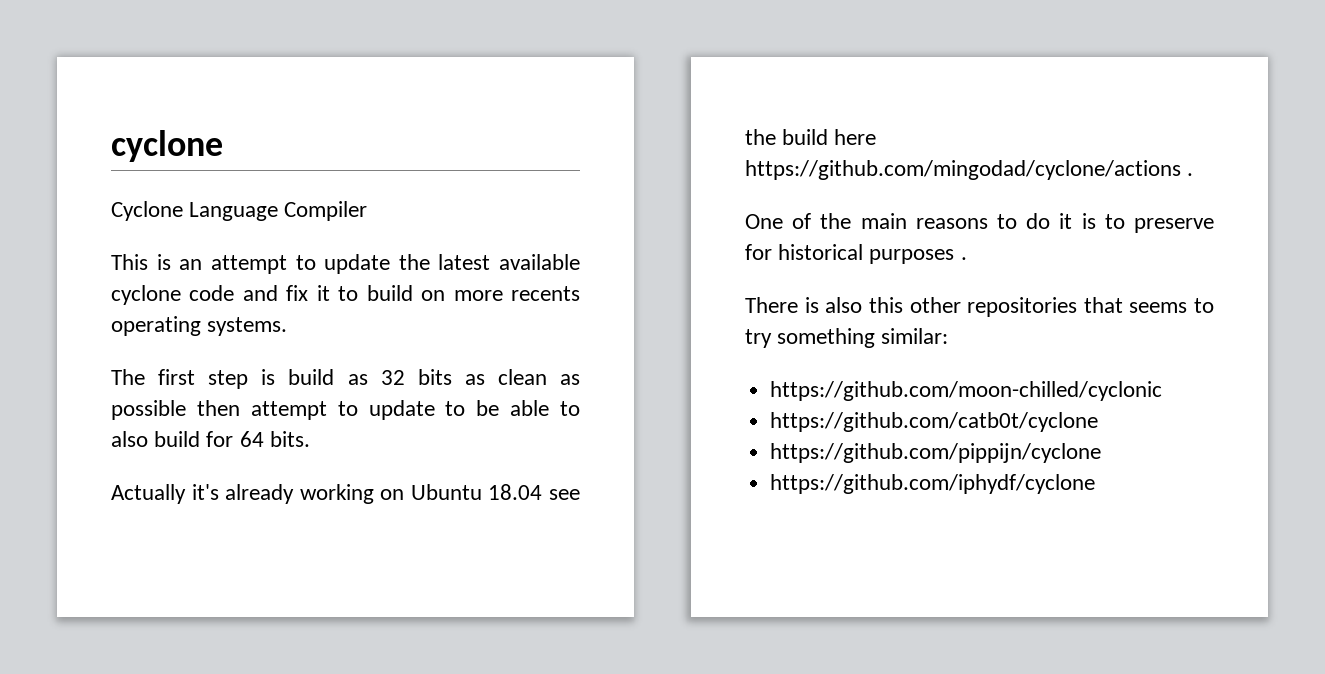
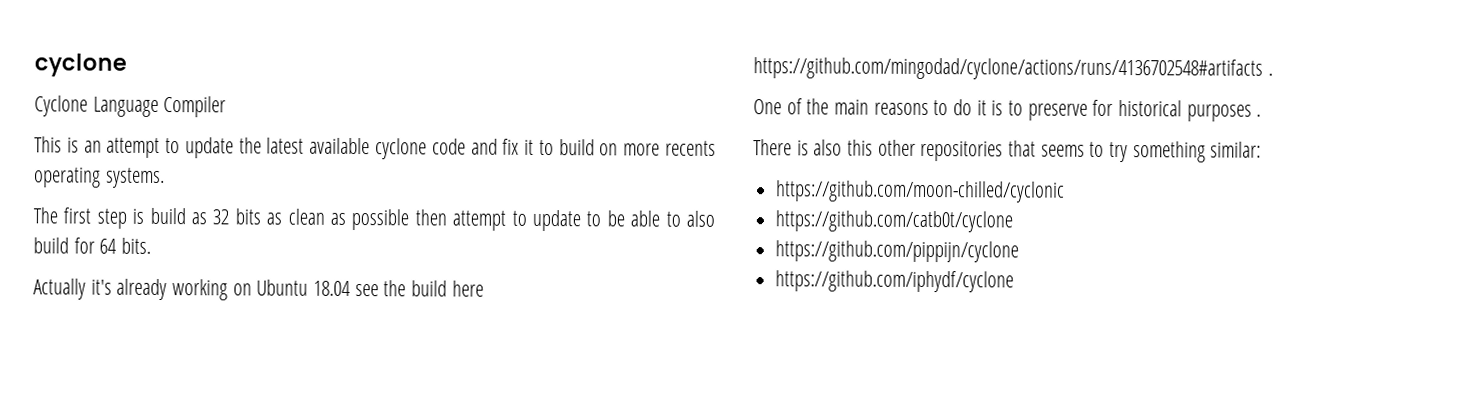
[745,160,1181,180] https://github.com/mingodad/cyclone/actions -> [753,57,1263,81] https://github.com/mingodad/cyclone/actions/runs/4136702548#artifacts

